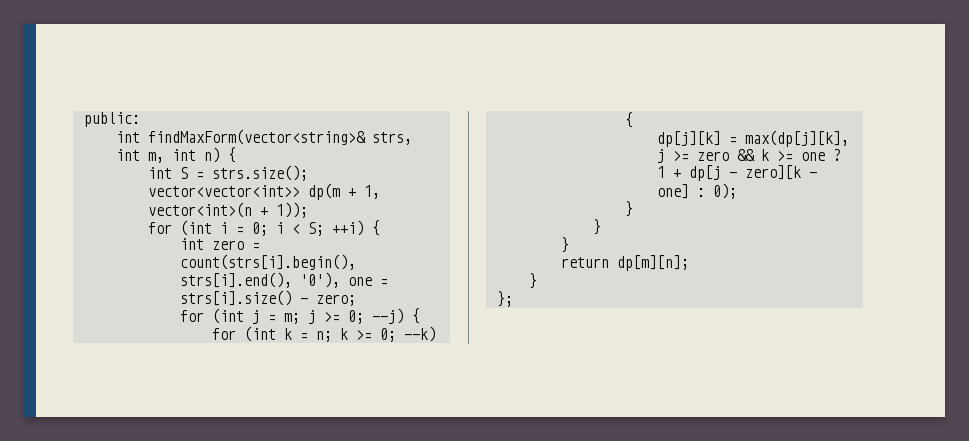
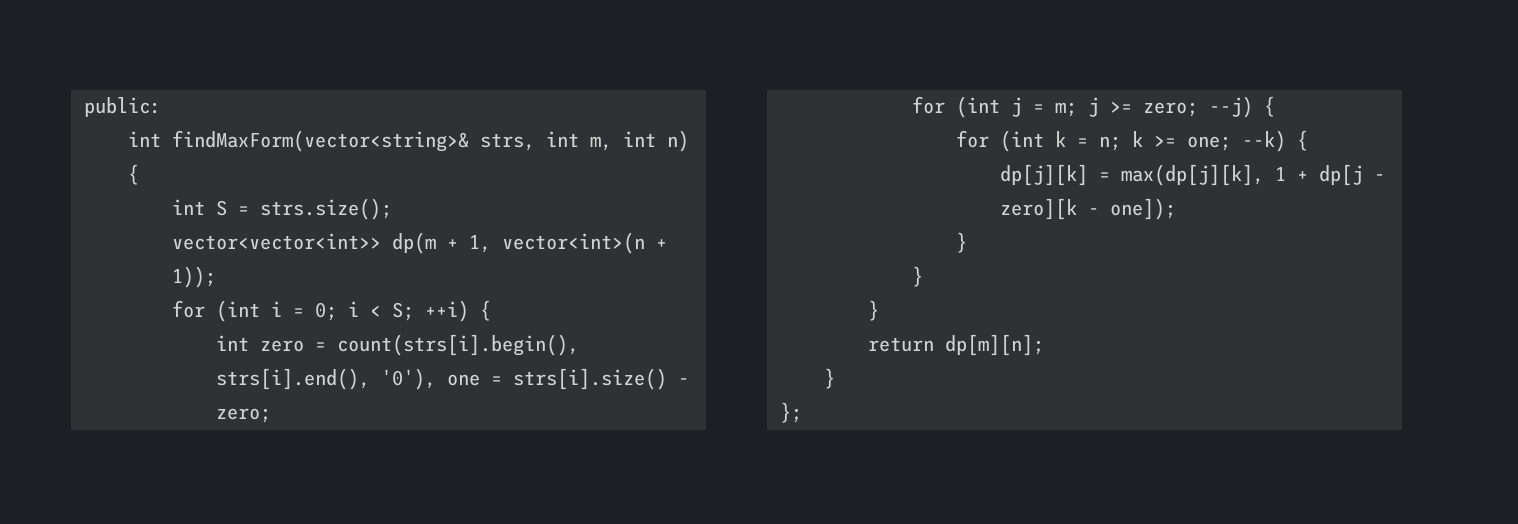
[347,310,364,324] 0; -> [1142,102,1198,117] zero;
[379,328,396,342] 0; -> [1186,136,1231,151] one;
[656,149,841,163] j >= zero && k >= one ? -> (1264, 175) none
[656,183,737,199] one] : 0); -> [1109,198,1176,220] one]);

